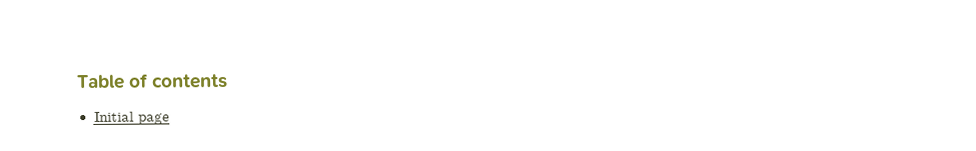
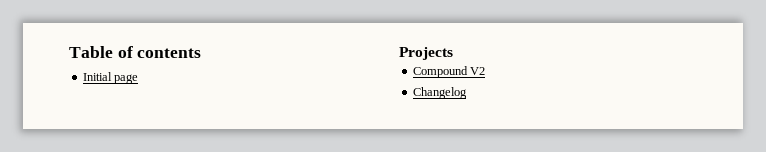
(170, 119) none -> [399,47,453,60] [412,66,486,78] [412,87,467,99] // Projects // Compound V2 // Changelog

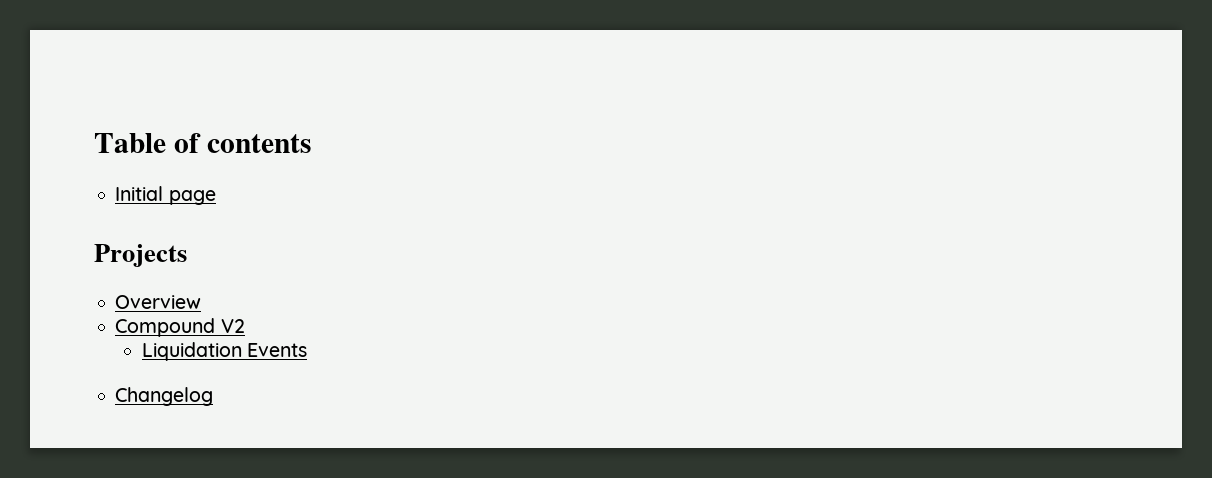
(453, 53) none -> [115,295,202,309] // Overview
(486, 71) none -> [141,342,307,361] // Liquidation Events

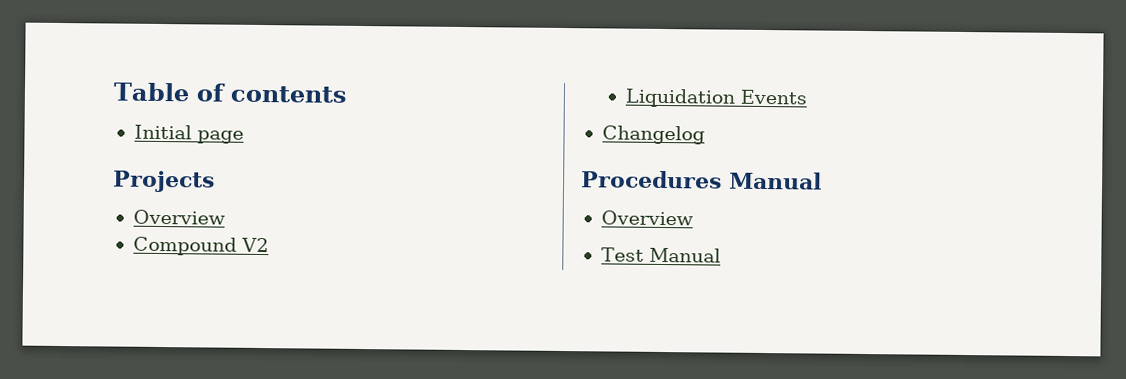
(214, 396) none -> [581,170,822,190] [600,210,694,226] [600,247,721,263] // Procedures Manual // Overview // Test Manual

